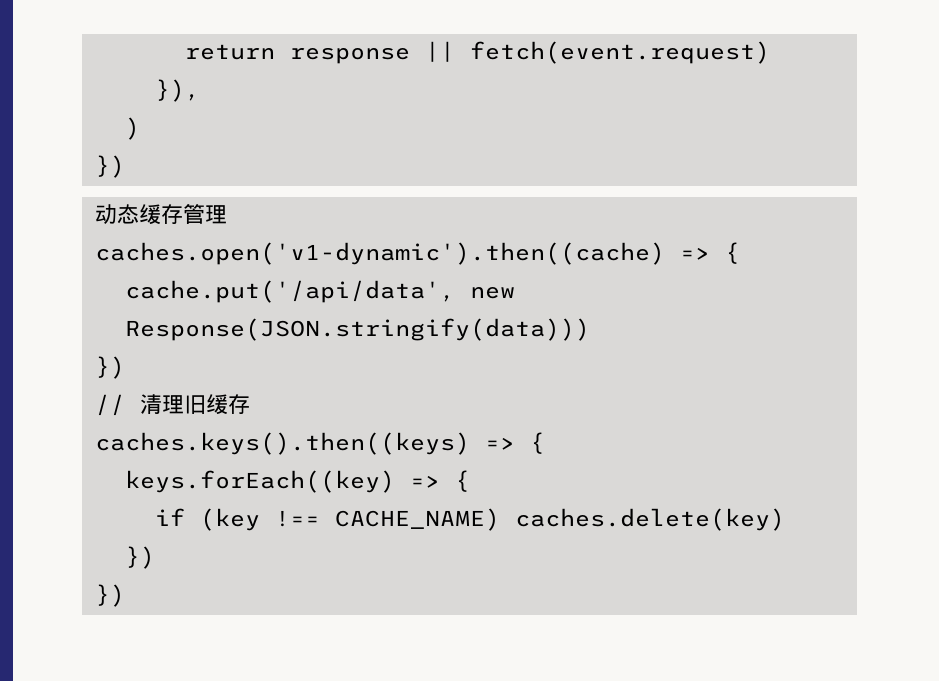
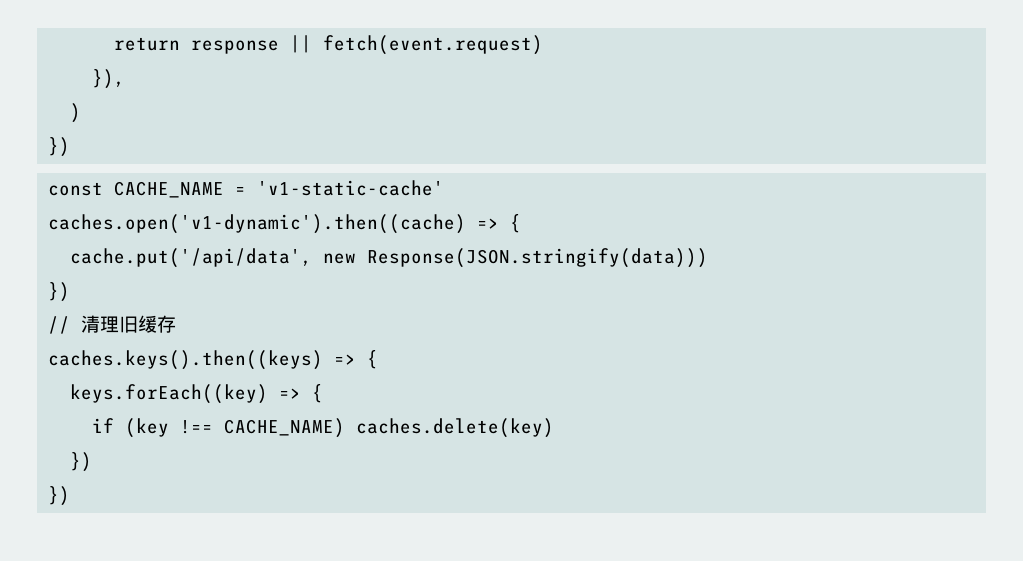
[95,204,228,225] 动态缓存管理 -> [47,180,444,198] const CACHE_NAME = 'v1-static-cache'

